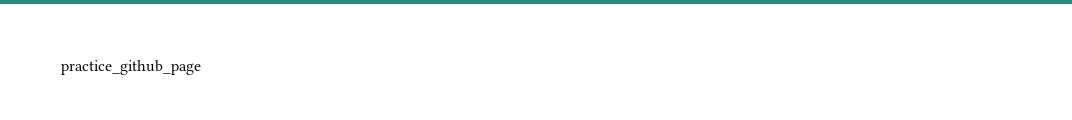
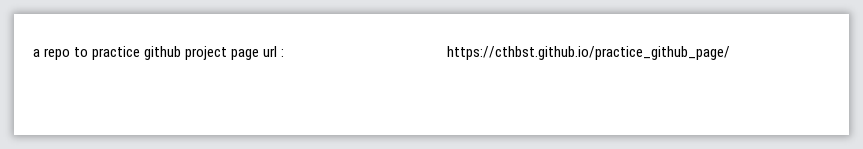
[61,60,201,75] practice_github_page -> [33,46,730,60] a repo to practice github project page url : https://cthbst.github.io/practice_github_page/

